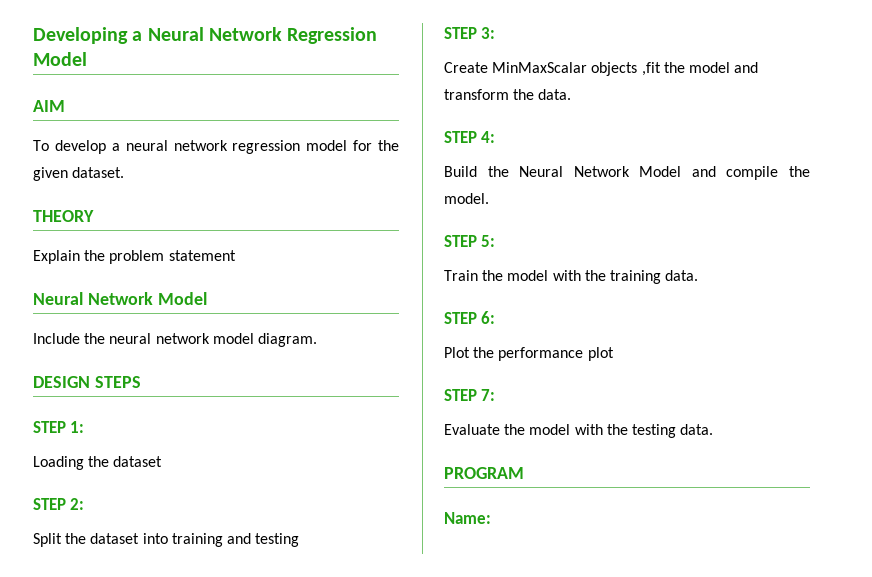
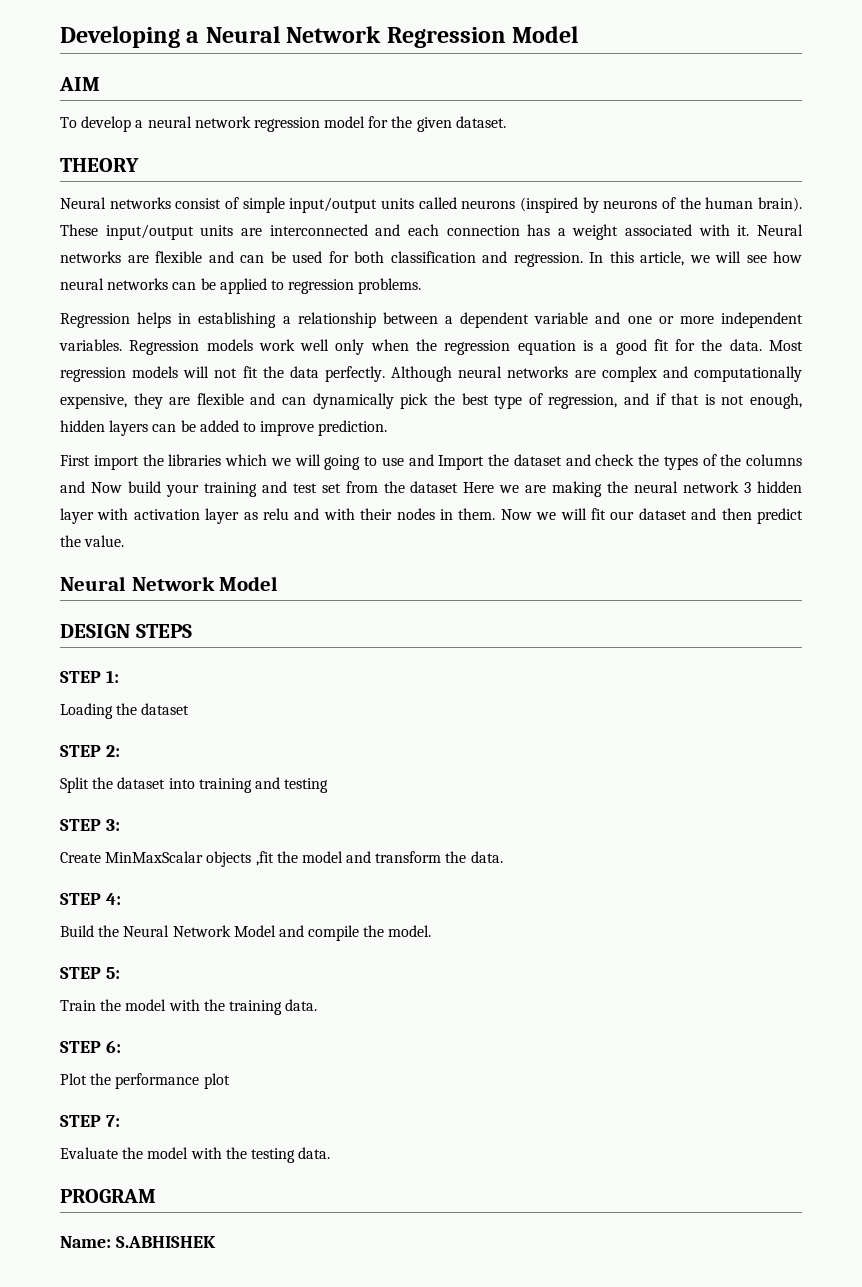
[33,250,236,264] [33,292,207,305] [33,333,317,347] Explain the problem statement // Neural Network Model // Include the neural network model diagram. -> [60,197,802,213] [60,224,803,240] [60,251,802,267] [60,278,422,294] [60,312,803,328] [59,339,803,355] [60,366,802,382] [60,393,802,409] [60,420,388,436] [60,454,802,470] [60,481,803,497] [60,508,803,524] [60,535,125,547] [60,576,279,591] Neural networks consist of simple input/output units called neurons (inspired by neurons of the human brain). These input/output units are interconnected and each connection has a weight associated with it. Neural networks are flexible and can be used for both classification and regression. In this article, we will see how neural networks can be applied to regression problems. // Regression helps in establishing a relationship between a dependent variable and one or more independent variables. Regression models work well only when the regression equation is a good fit for the data. Most regression models will not fit the data perfectly. Although neural networks are complex and computationally expensive, they are flexible and can dynamically pick the best type of regression, and if that is not enough, hidden layers can be added to improve prediction. // First import the libraries which we will going to use and Import the dataset and check the types of the columns and Now build your training and test set from the dataset Here we are making the neural network 3 hidden layer with activation layer as relu and with their nodes in them. Now we will fit our dataset and then predict the value. // Neural Network Model
(491, 518) none -> [115,1236,216,1248] S.ABHISHEK

